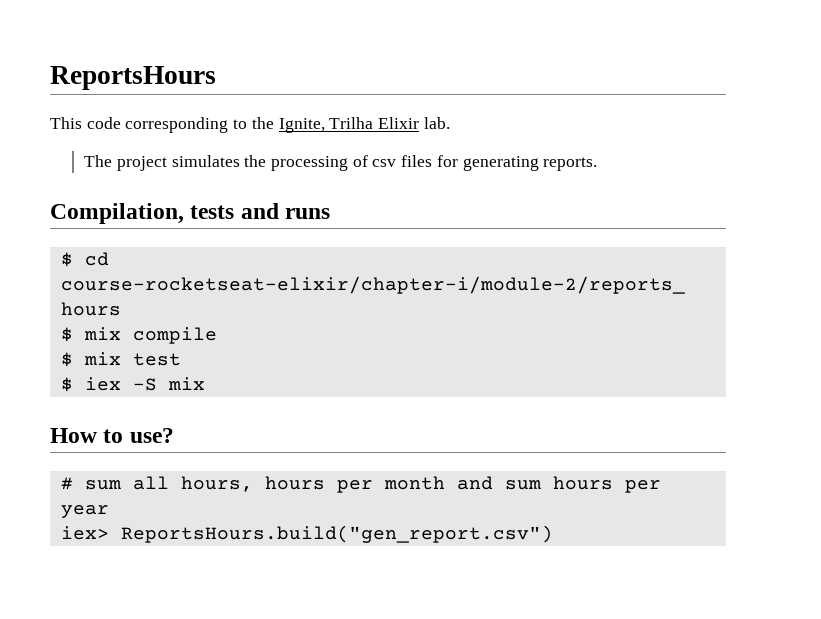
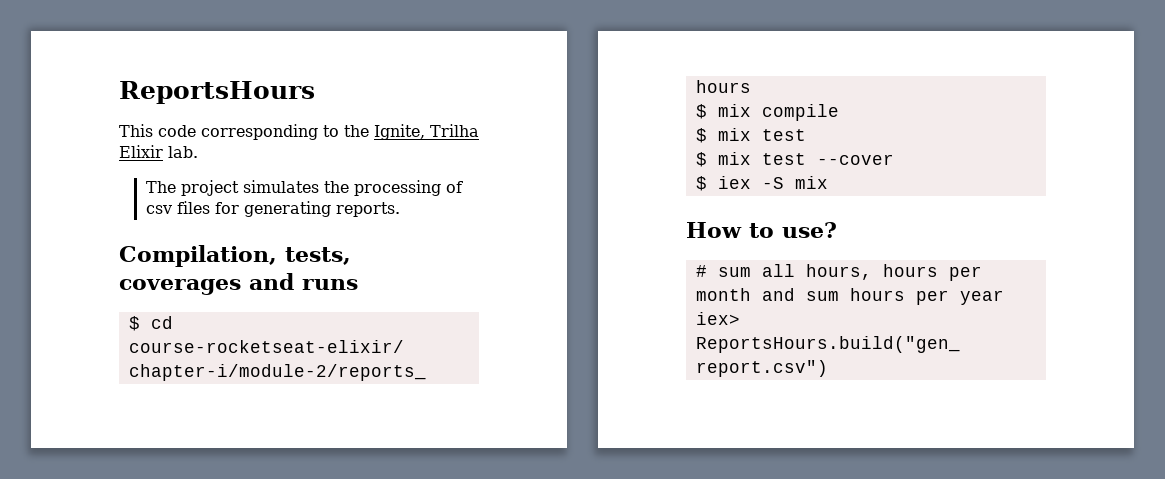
[190,205,235,219] tests -> [285,247,351,265] [119,279,241,295] tests, coverages
(181, 359) none -> [695,152,894,167] // $ mix test --cover

